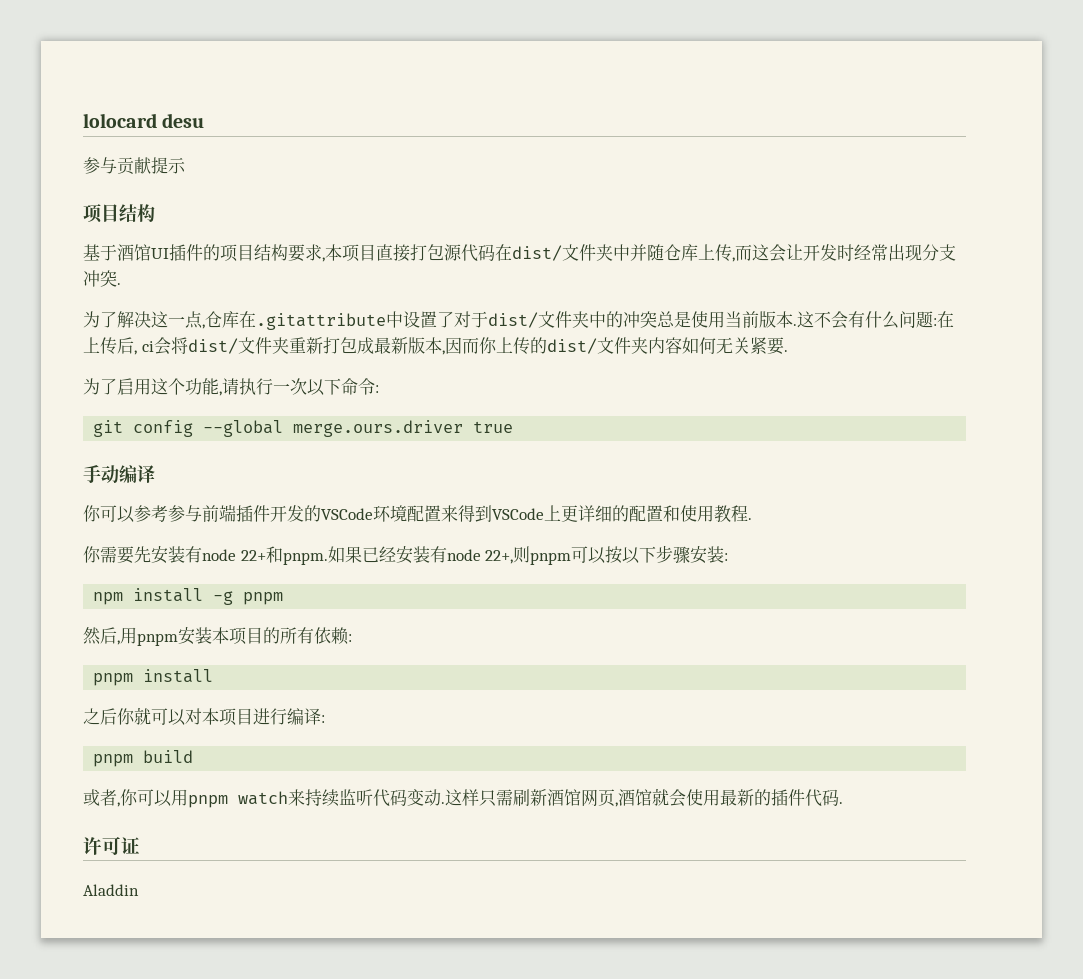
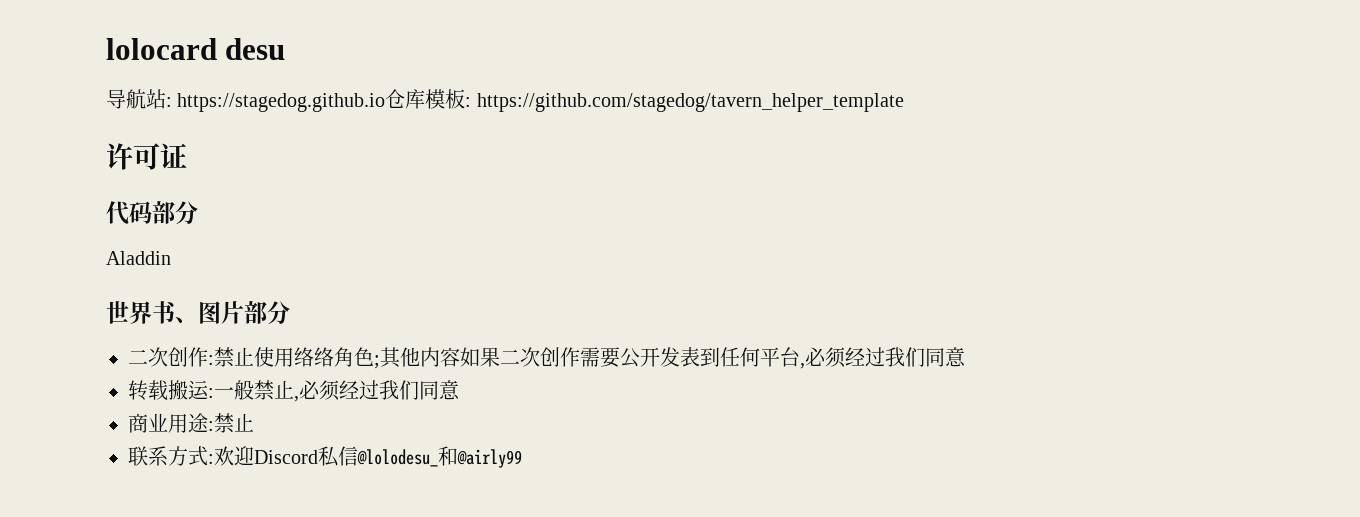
[83,157,186,175] [83,204,155,223] [83,244,956,262] [83,270,121,287] [83,311,954,330] [83,337,788,355] [83,378,379,396] [93,420,514,437] [83,465,155,483] [83,504,752,523] [83,545,729,565] [93,588,284,605] [83,627,352,646] [93,669,214,686] [83,707,325,726] [93,750,194,767] [83,788,843,808] 参与贡献提示 // 项目结构 // 基于酒馆UI插件的项目结构要求,本项目直接打包源代码在dist/文件夹中并随仓库上传,而这会让开发时经常出现分支冲突. // 为了解决这一点,仓库在.gitattribute中设置了对于dist/文件夹中的冲突总是使用当前版本.这不会有什么问题:在上传后, ci会将dist/文件夹重新打包成最新版本,因而你上传的dist/文件夹内容如何无关紧要. // 为了启用这个功能,请执行一次以下命令: // git config --global merge.ours.driver true // 手动编译 // 你可以参考参与前端插件开发的VSCode环境配置来得到VSCode上更详细的配置和使用教程. // 你需要先安装有node 22+和pnpm.如果已经安装有node 22+,则pnpm可以按以下步骤安装: // npm install -g pnpm // 然后,用pnpm安装本项目的所有依赖: // pnpm install // 之后你就可以对本项目进行编译: // pnpm build // 或者,你可以用pnpm watch来持续监听代码变动.这样只需刷新酒馆网页,酒馆就会使用最新的插件代码. -> [106,89,904,112] 导航站: https://stagedog.github.io仓库模板: https://github.com/stagedog/tavern_helper_template
(140, 845) none -> [106,201,198,225] // 代码部分
(139, 890) none -> [106,301,290,325] [128,347,966,369] [128,380,460,402] [128,413,254,433] [128,446,522,468] // 世界书、图片部分 // 二次创作:禁止使用络络角色;其他内容如果二次创作需要公开发表到任何平台,必须经过我们同意 // 转载搬运:一般禁止,必须经过我们同意 // 商业用途:禁止 // 联系方式:欢迎Discord私信@lolodesu_和@airly99

